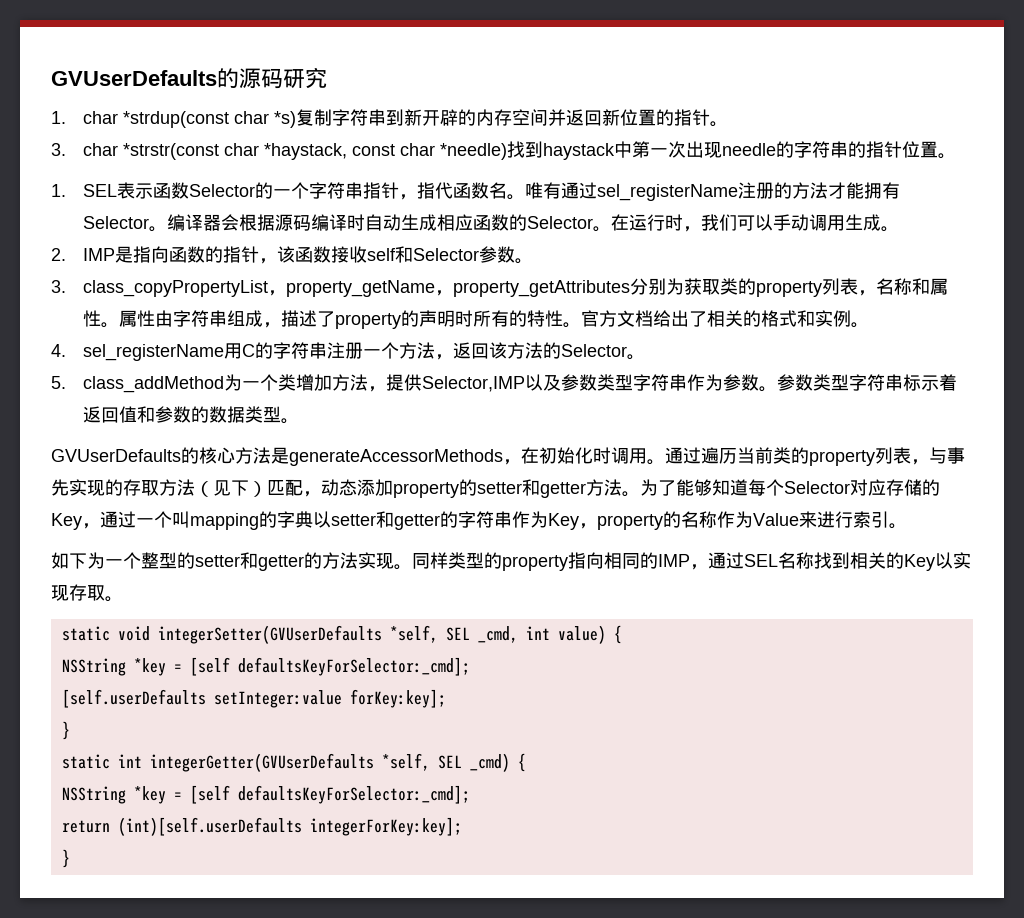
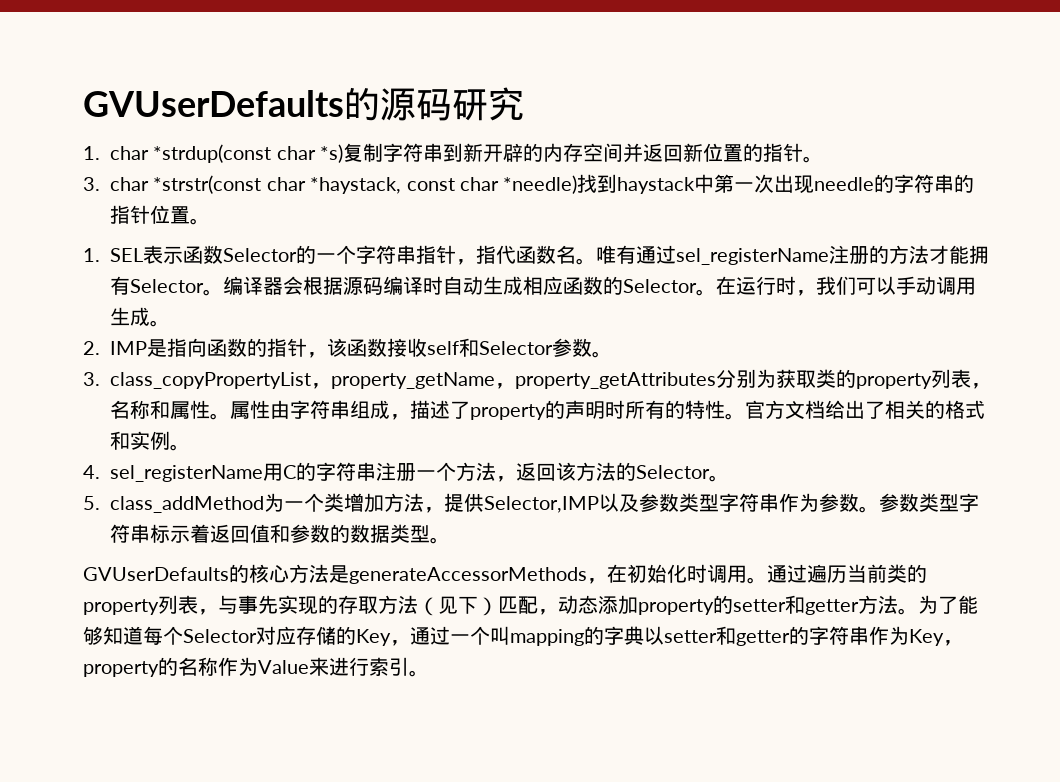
[51,552,971,571] [51,584,123,602] [61,625,622,644] [61,657,470,676] [61,689,446,708] [61,721,70,740] [61,753,526,772] [61,785,470,804] [61,817,462,836] [61,849,70,868] // 如下为一个整型的setter和getter的方法实现。同样类型的property指向相同的IMP，通过SEL名称找到相关的Key以实现存取。 // static void integerSetter(GVUserDefaults *self, SEL _cmd, int value) { // NSString *key = [self defaultsKeyForSelector:_cmd]; // [self.userDefaults setInteger:value forKey:key]; // } // static int integerGetter(GVUserDefaults *self, SEL _cmd) { // NSString *key = [self defaultsKeyForSelector:_cmd]; // return (int)[self.userDefaults integerForKey:key]; // } -> (429, 673) none

